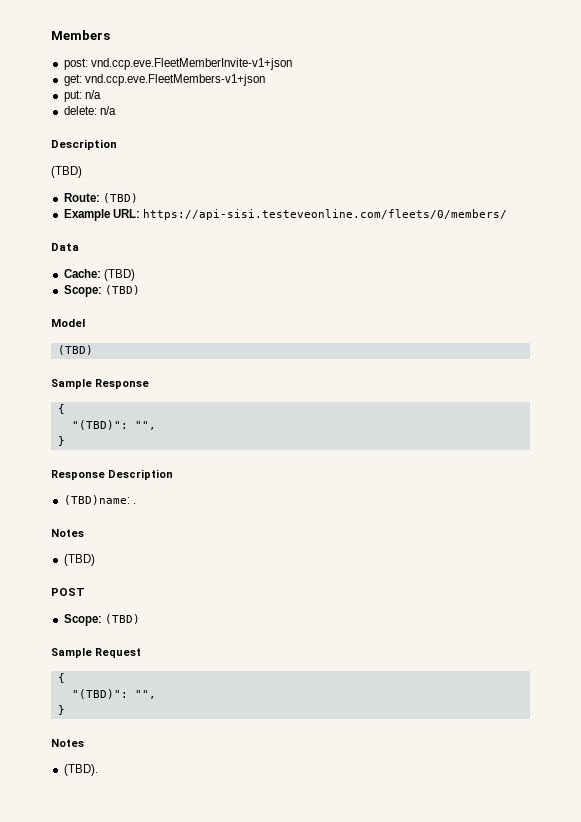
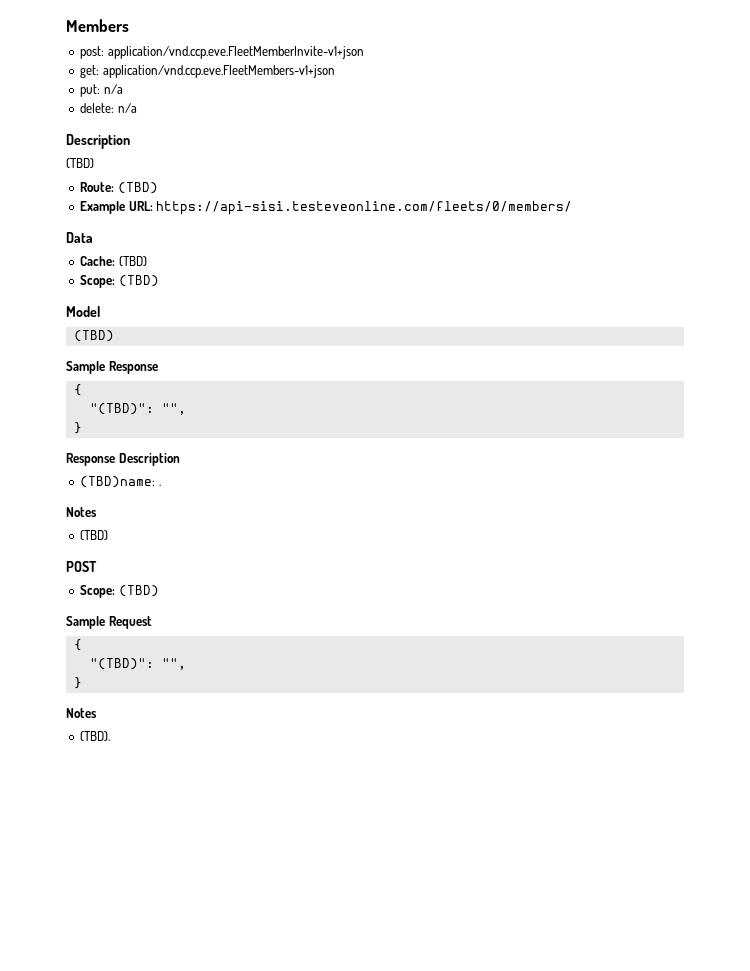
[90,58,292,70] vnd.ccp.eve.FleetMemberInvite-v1+json -> [107,46,364,59] application/vnd.ccp.eve.FleetMemberInvite-v1+json
[84,74,265,86] vnd.ccp.eve.FleetMembers-v1+json -> [102,65,335,78] application/vnd.ccp.eve.FleetMembers-v1+json

